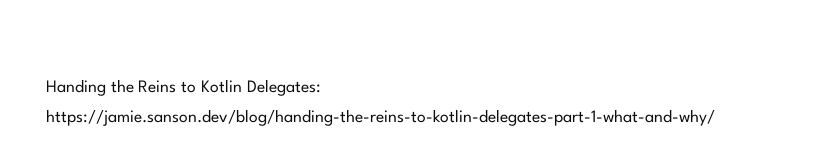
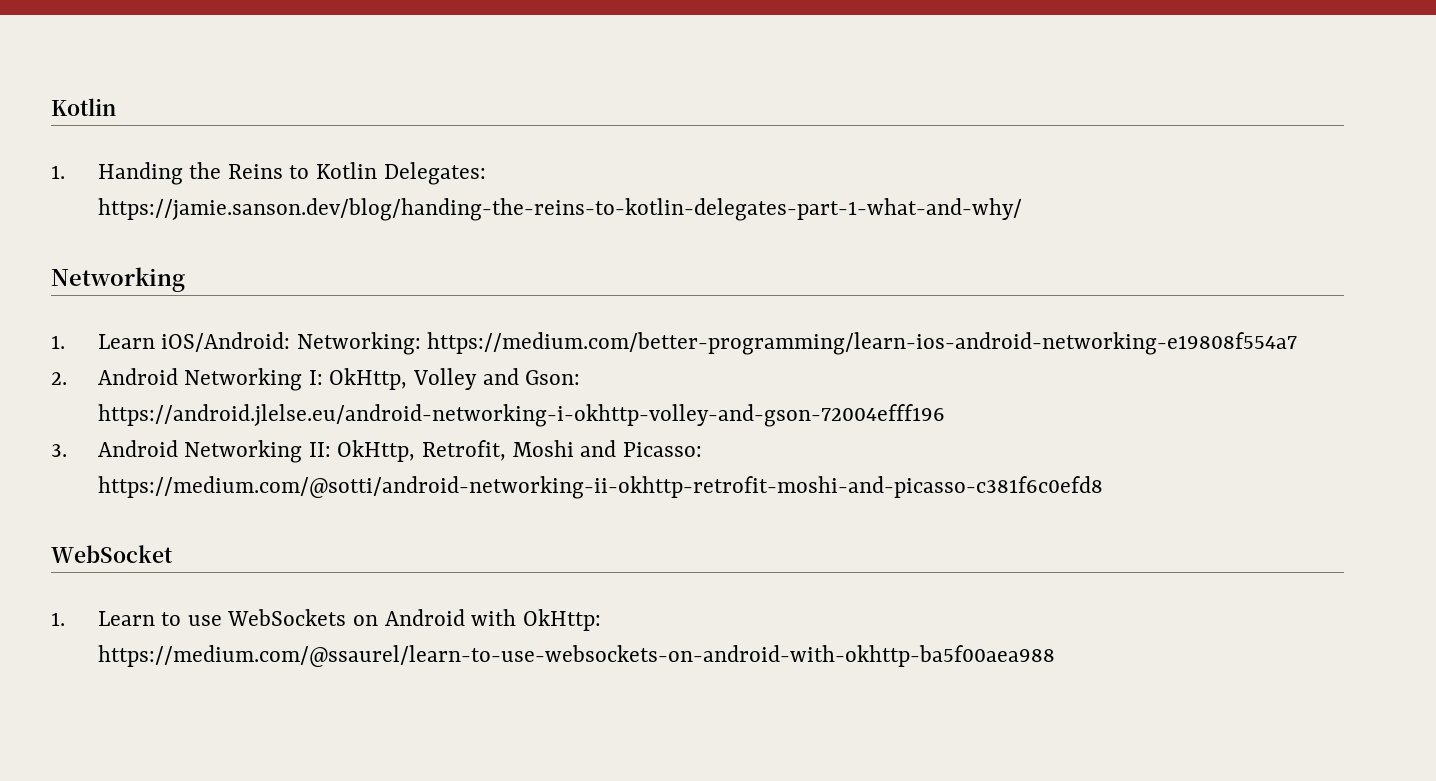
(46, 87) none -> [51,98,116,116] [51,165,65,179] Kotlin // 1.
(715, 117) none -> [51,267,185,292] [51,332,1298,355] [51,368,581,391] [97,404,945,427] [51,440,702,463] [97,476,1103,499] [51,545,173,563] [51,609,601,631] [97,645,1055,667] // Networking // 1. Learn iOS/Android: Networking: https://medium.com/better-programming/learn-ios-android-networking-e19808f554a7 // 2. Android Networking I: OkHttp, Volley and Gson: https://android.jlelse.eu/android-networking-i-okhttp-volley-and-gson-72004efff196 // 3. Android Networking II: OkHttp, Retrofit, Moshi and Picasso: https://medium.com/@sotti/android-networking-ii-okhttp-retrofit-moshi-and-picasso-c381f6c0efd8 // WebSocket // 1. Learn to use WebSockets on Android with OkHttp: https://medium.com/@ssaurel/learn-to-use-websockets-on-android-with-okhttp-ba5f00aea988

